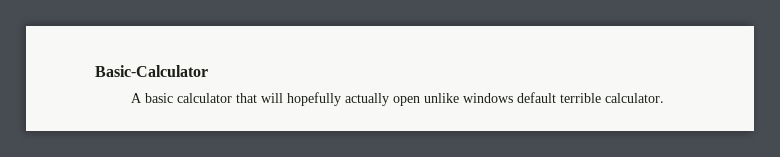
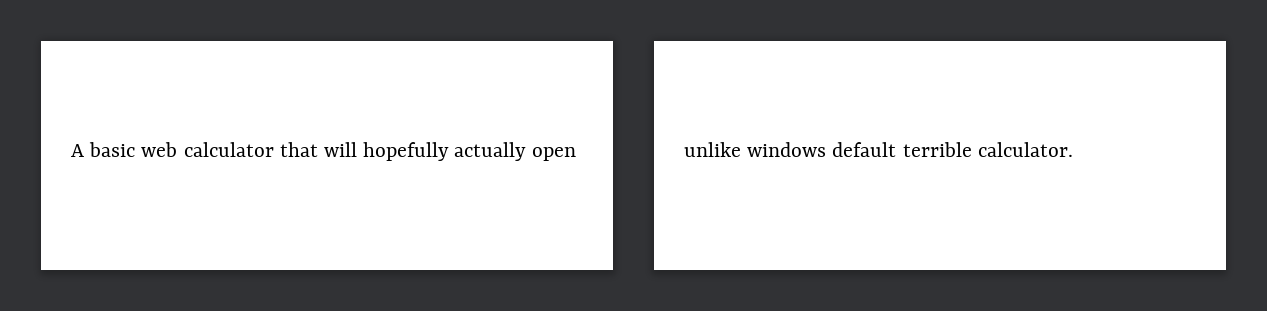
[95,65,208,77] Basic-Calculator // -> (71, 150) none
(173, 98) none -> [141,142,178,157] web

